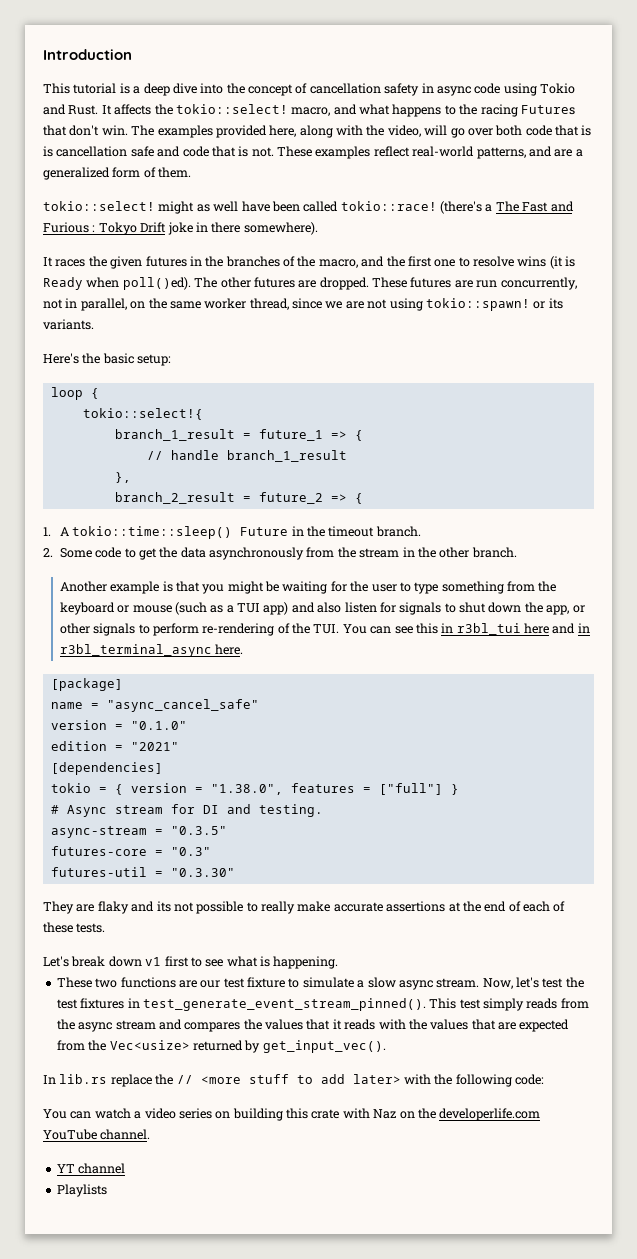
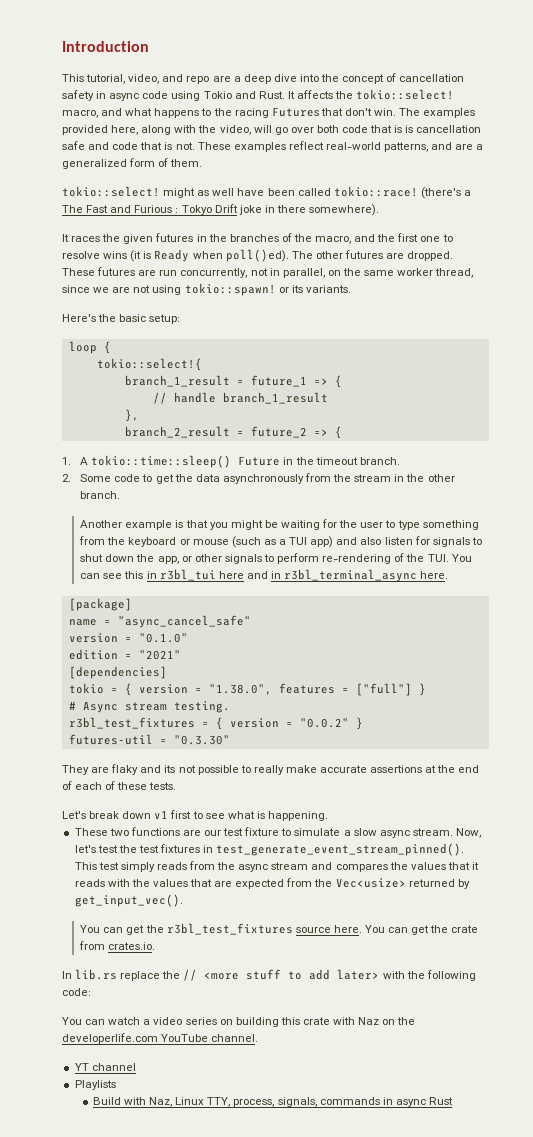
[73,83,130,94] tutorial is -> [86,74,231,84] tutorial, video, and repo are
[170,804,323,817] [50,826,227,838] [50,846,211,856] for DI and testing. // async-stream = "0.3.5" // futures-core = "0.3" -> [173,701,230,713] [68,717,363,730] testing. // r3bl_test_fixtures = { version = "0.0.2" }
(386, 1046) none -> [80,923,479,935] [79,941,156,950] // You can get the r3bl_test_fixtures source here. You can get the crate from crates.io.
(107, 1190) none -> [92,1097,453,1107] // Build with Naz, Linux TTY, process, signals, commands in async Rust

